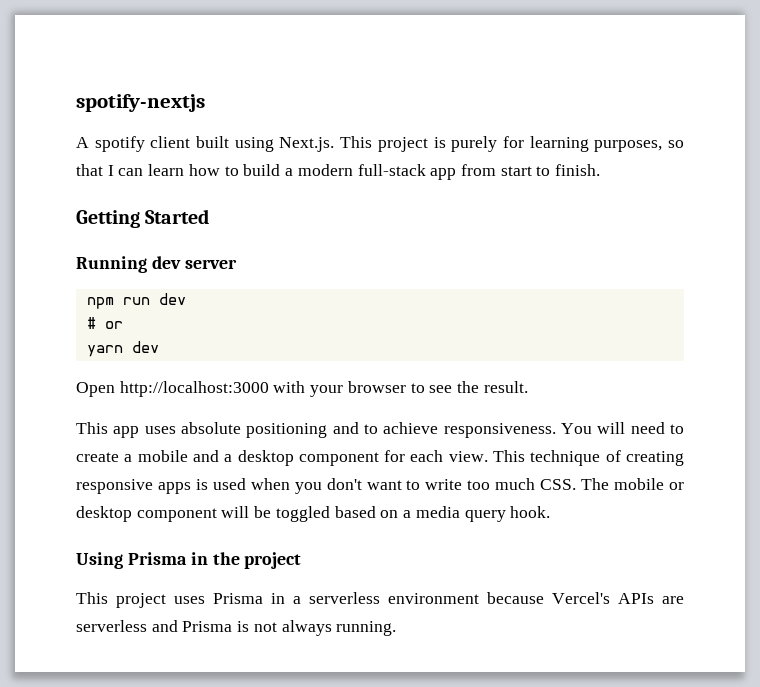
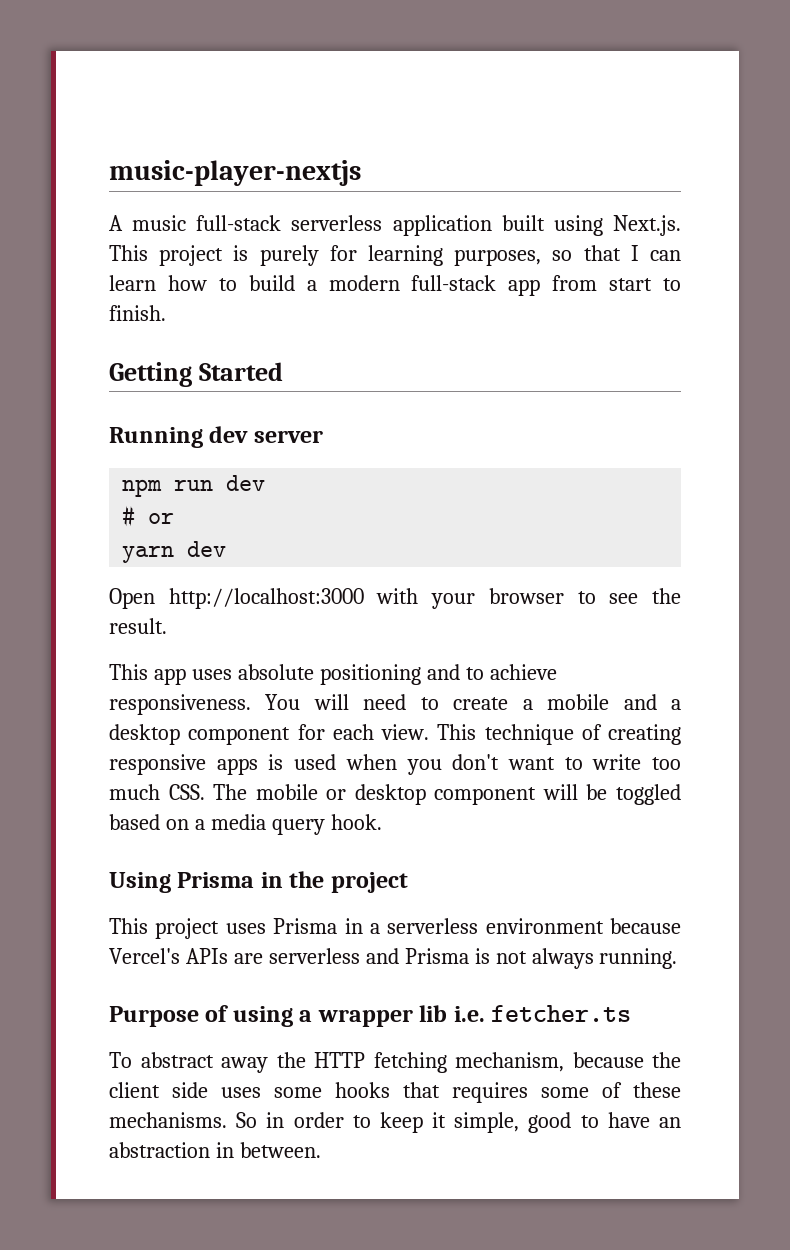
[76,94,205,112] spotify-nextjs -> [109,160,361,186] music-player-nextjs
[94,136,191,152] spotify client -> [132,215,492,236] music full-stack serverless application
(397, 628) none -> [109,1005,632,1027] [109,1052,681,1073] [109,1082,681,1103] [109,1112,681,1133] [109,1142,321,1158] // Purpose of using a wrapper lib i.e. fetcher.ts // To abstract away the HTTP fetching mechanism, because the client side uses some hooks that requires some of these mechanisms. So in order to keep it simple, good to have an abstraction in between.

